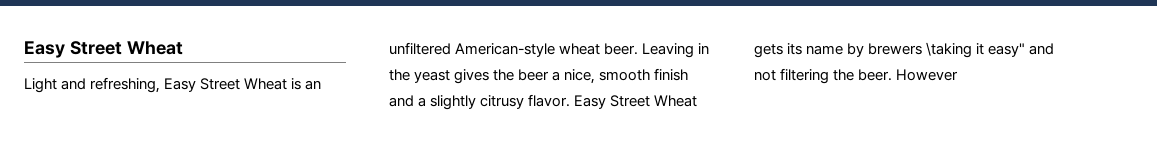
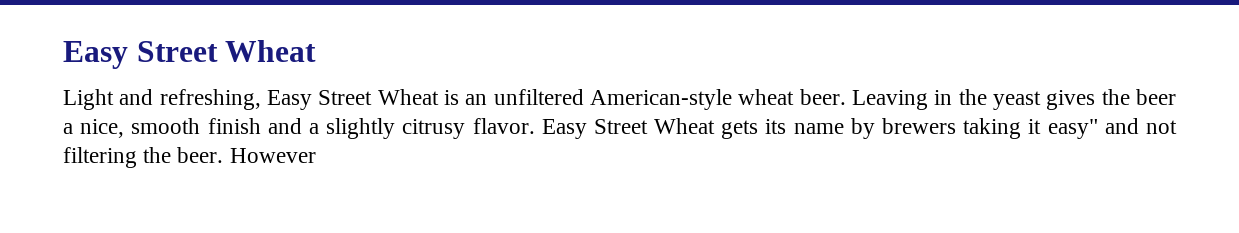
[926,42,973,58] \taking -> [963,118,1022,139] taking

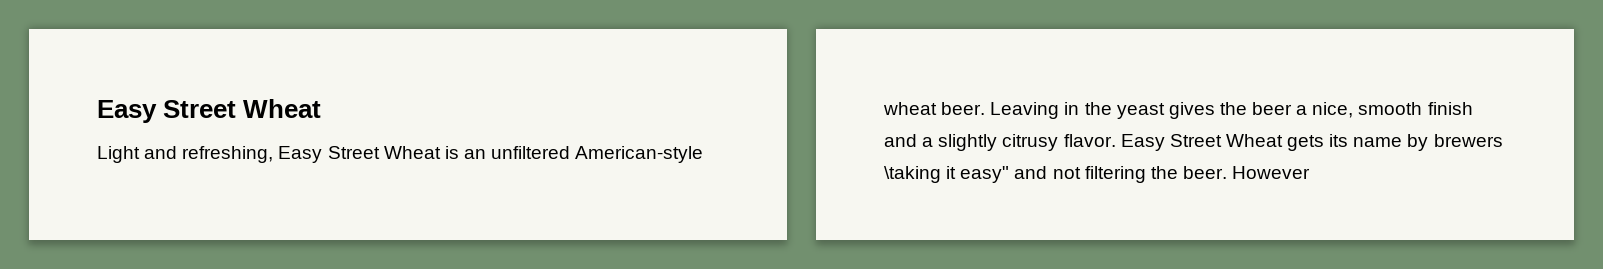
[963,118,1022,139] taking -> [884,166,941,183] \taking

